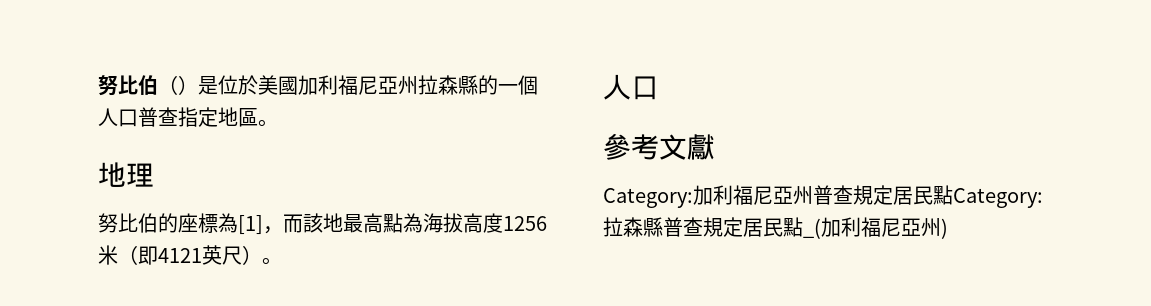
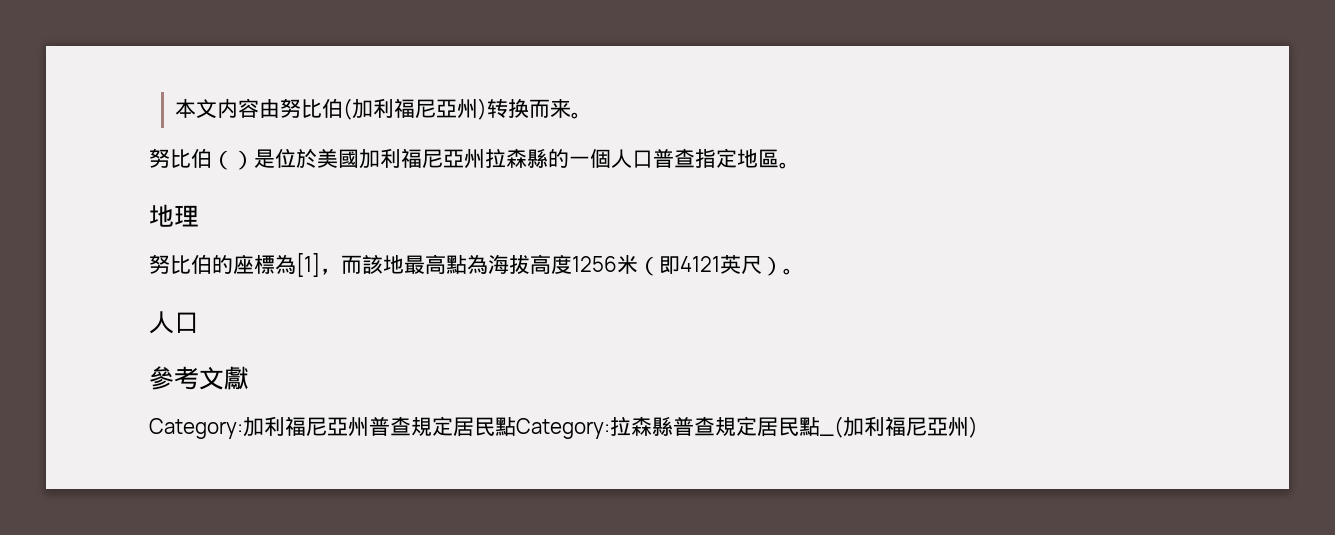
(98, 85) none -> [175,98,593,120] 本文内容由努比伯(加利福尼亞州)转换而来。 //

